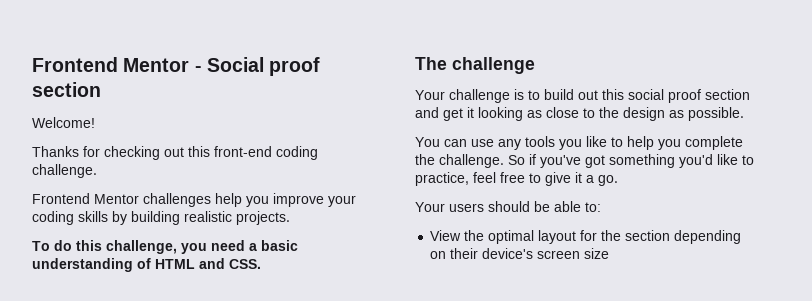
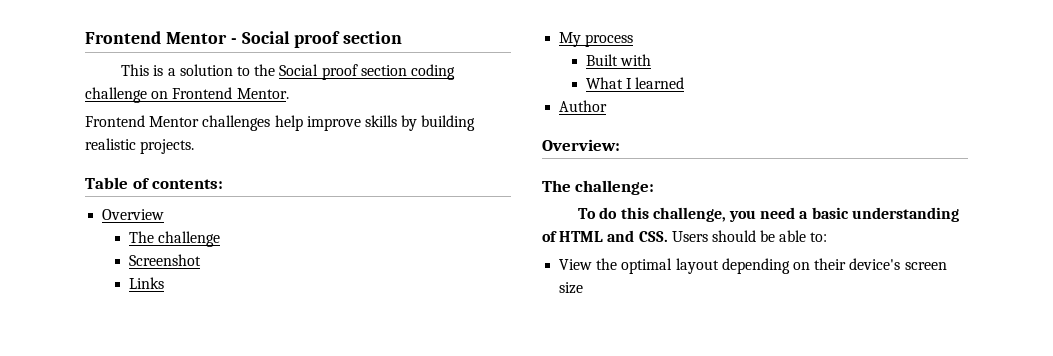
[32,117,95,128] [32,146,318,160] [32,164,97,178] Welcome! // Thanks for checking out this front-end coding challenge. -> [121,64,455,80] [85,87,289,103] This is a solution to the Social proof section coding challenge on Frontend Mentor.
[246,193,356,207] [32,211,74,225] you improve your coding -> [306,116,361,131] improve
(290, 218) none -> [85,177,224,189] [102,209,165,220] [128,231,221,247] [128,254,201,266] [128,277,164,289] [559,32,634,47] [585,54,652,66] [585,77,685,89] [559,100,608,112] [542,139,620,151] [542,180,655,195] // Table of contents: // Overview // The challenge // Screenshot // Links // My process // Built with // What I learned // Author // Overview: // The challenge:
[415,57,535,74] [415,89,750,103] [415,107,744,121] [415,136,743,150] [415,154,754,168] [415,172,618,186] [415,202,484,212] // The challenge // Your challenge is to build out this social proof section and get it looking as close to the design as possible. // You can use any tools you like to help you complete the challenge. So if you've got something you'd like to practice, feel free to give it a go. // Your users -> [671,231,708,242] Users
[580,230,671,241] for the section -> (719, 266) none

